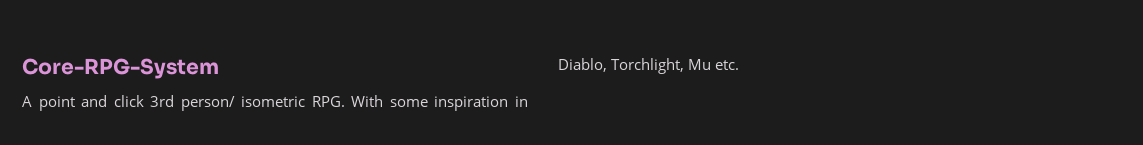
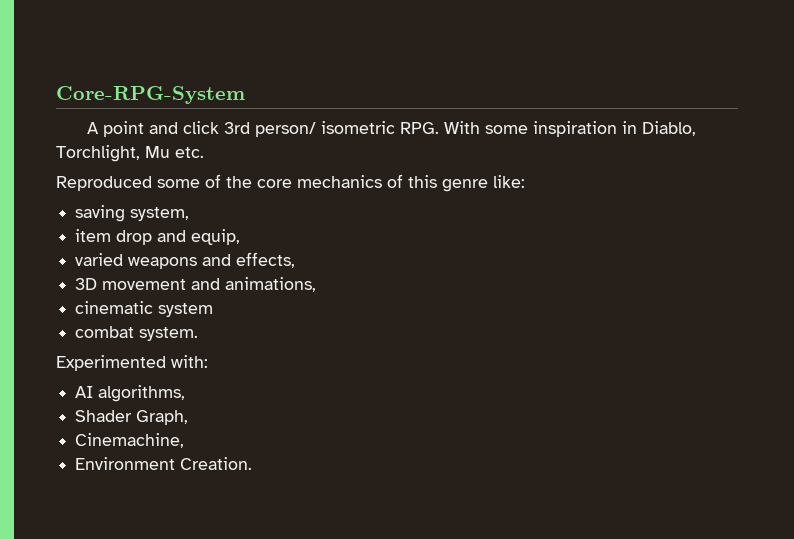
(740, 65) none -> [56,174,525,192] [75,205,190,222] [75,229,241,245] [75,252,296,269] [75,277,317,292] [75,301,214,317] [75,326,199,341] [56,355,208,371] [75,385,186,402] [75,410,189,425] [75,433,185,448] [75,457,253,470] // Reproduced some of the core mechanics of this genre like: // saving system, // item drop and equip, // varied weapons and effects, // 3D movement and animations, // cinematic system // combat system. // Experimented with: // AI algorithms, // Shader Graph, // Cinemachine, // Environment Creation.

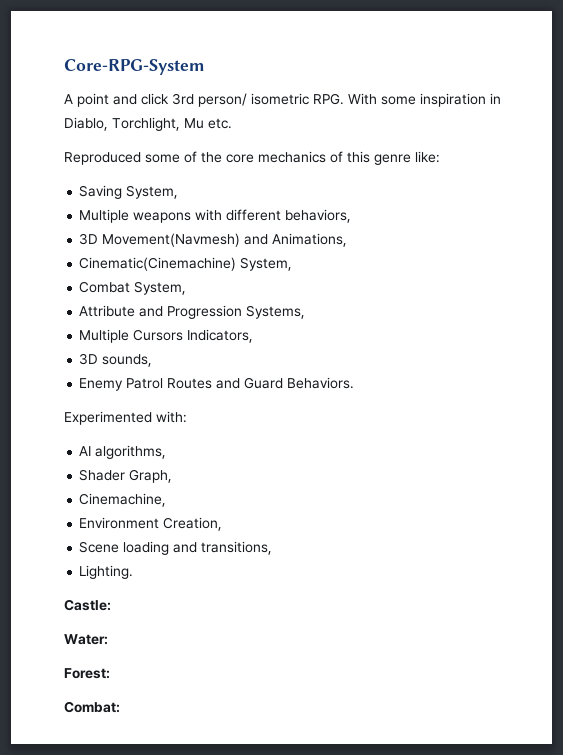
[75,205,190,222] [75,229,241,245] [75,252,296,269] [75,277,317,292] [75,301,214,317] [75,326,199,341] saving system, // item drop and equip, // varied weapons and effects, // 3D movement and animations, // cinematic system // combat system. -> [79,185,179,199] [79,209,352,223] [79,233,348,247] [79,257,293,271] [79,281,187,295] [79,305,306,319] [79,329,254,343] [79,353,153,367] [79,377,355,391] Saving System, // Multiple weapons with different behaviors, // 3D Movement(Navmesh) and Animations, // Cinematic(Cinemachine) System, // Combat System, // Attribute and Progression Systems, // Multiple Cursors Indicators, // 3D sounds, // Enemy Patrol Routes and Guard Behaviors.
[180,457,253,470] Creation. -> [163,517,223,531] [79,541,273,555] [79,565,134,579] [64,599,111,611] [64,634,108,645] [64,668,110,679] [64,701,120,713] Creation, // Scene loading and transitions, // Lighting. // Castle: // Water: // Forest: // Combat:

